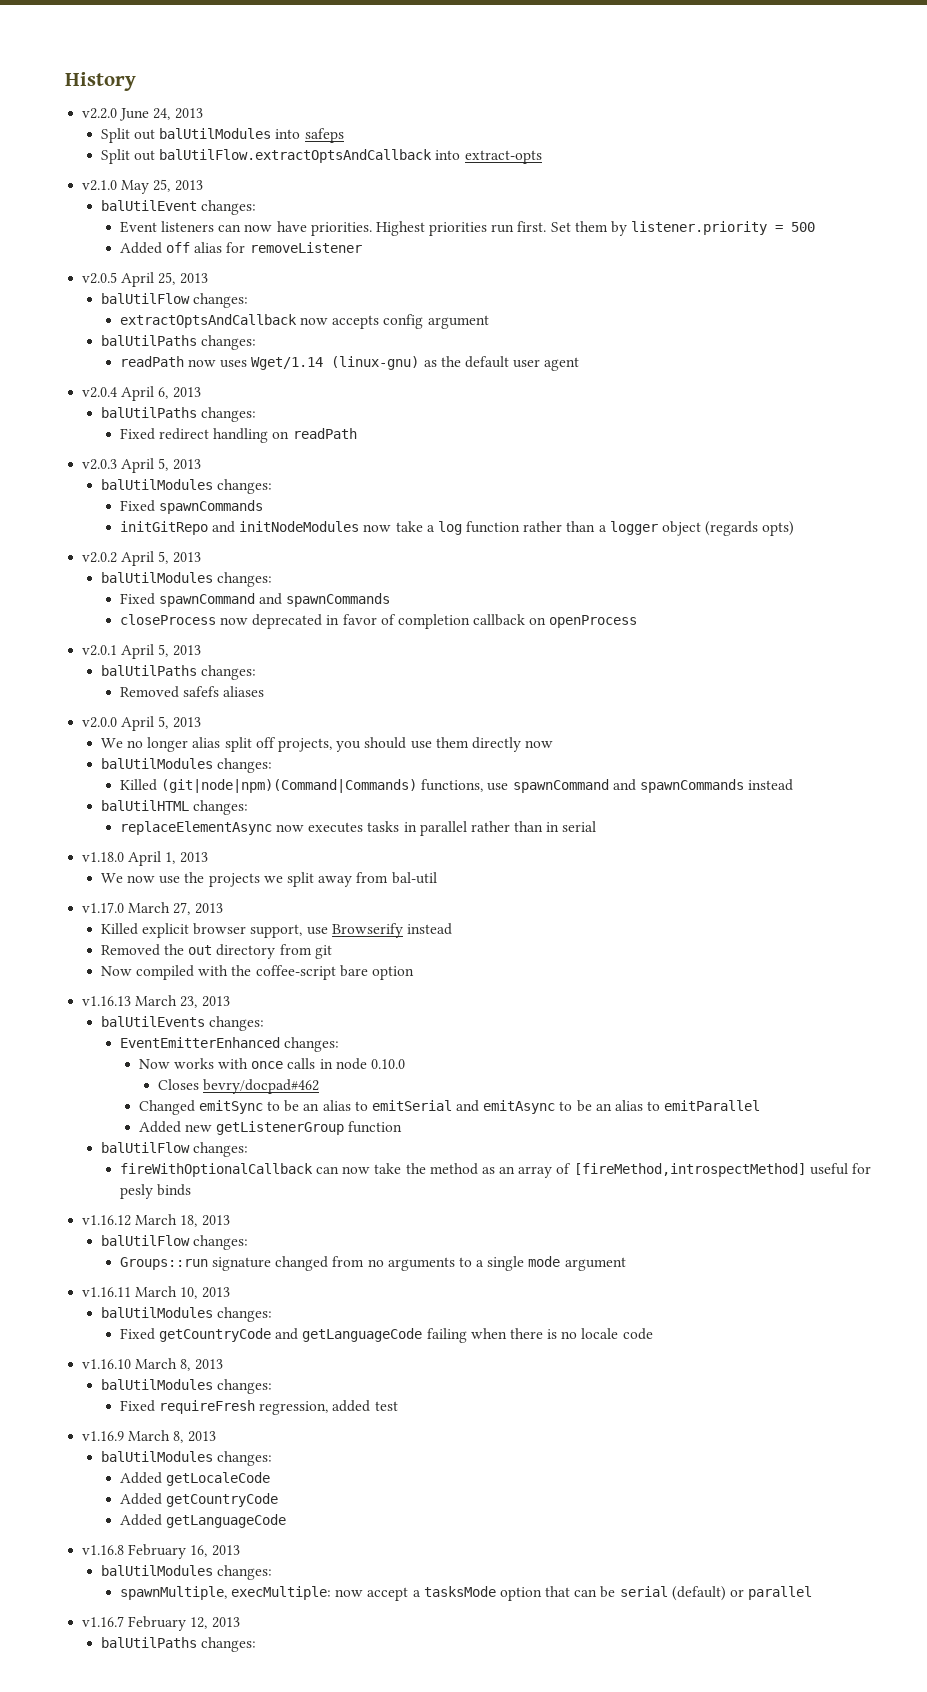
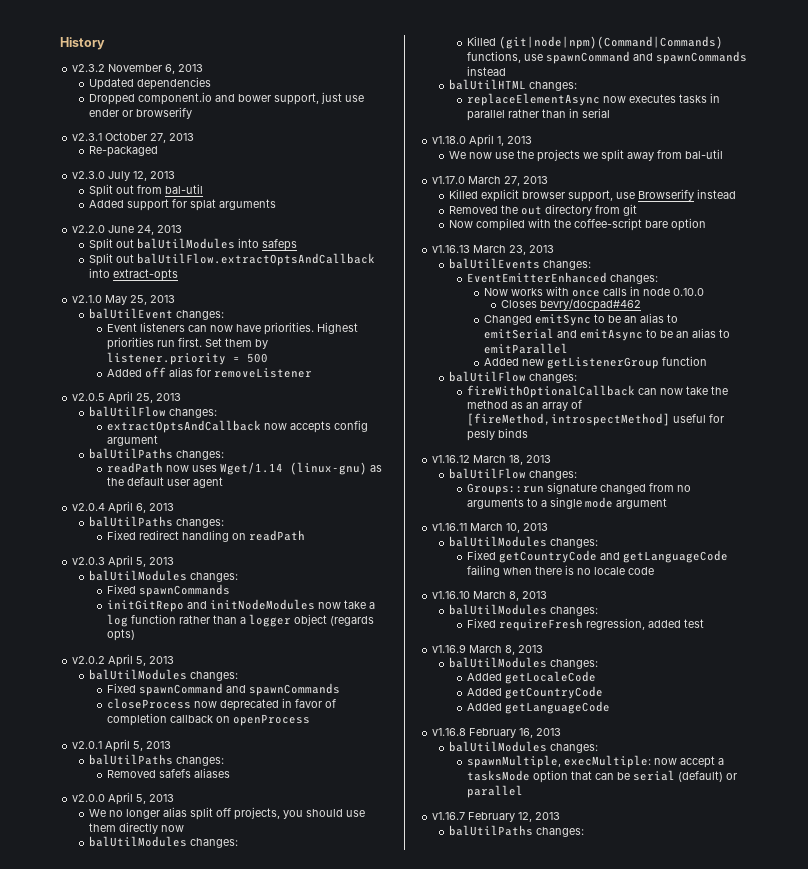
(136, 81) none -> [72,64,204,74] [89,77,212,90] [89,92,365,105] [89,107,193,119] [72,132,195,143] [89,146,159,157] [72,171,176,181] [89,184,204,197] [89,199,277,211] // v2.3.2 November 6, 2013 // Updated dependencies // Dropped component.io and bower support, just use ender or browserify // v2.3.1 October 27, 2013 // Re-packaged // v2.3.0 July 12, 2013 // Split out from bal-util // Added support for splat arguments

